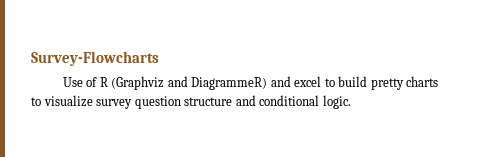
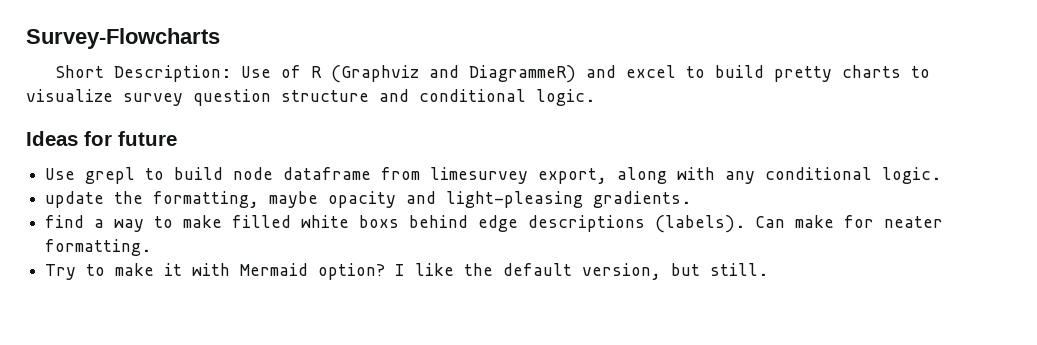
(159, 58) none -> [55,65,232,82] Short Description:
(351, 102) none -> [26,131,177,146] [45,167,942,184] [45,191,692,208] [45,215,944,233] [45,239,152,256] [45,263,769,280] // Ideas for future // Use grepl to build node dataframe from limesurvey export, along with any conditional logic. // update the formatting, maybe opacity and light-pleasing gradients. // find a way to make filled white boxs behind edge descriptions (labels). Can make for neater formatting. // Try to make it with Mermaid option? I like the default version, but still.

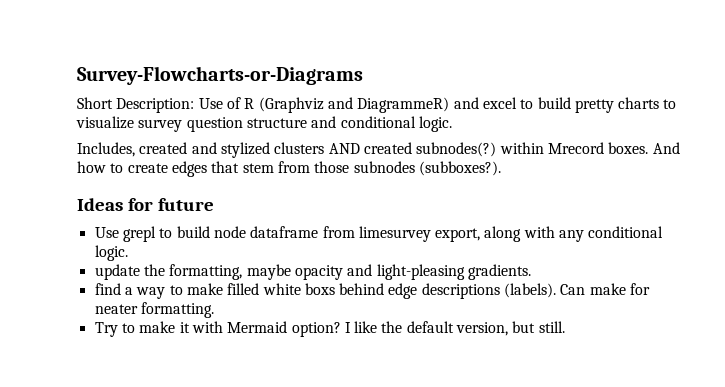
[26,28,220,49] Survey-Flowcharts -> [77,66,363,85] Survey-Flowcharts-or-Diagrams
(595, 97) none -> [77,142,680,158] [77,161,501,177] // Includes, created and stylized clusters AND created subnodes(?) within Mrecord boxes. And how to create edges that stem from those subnodes (subboxes?).

